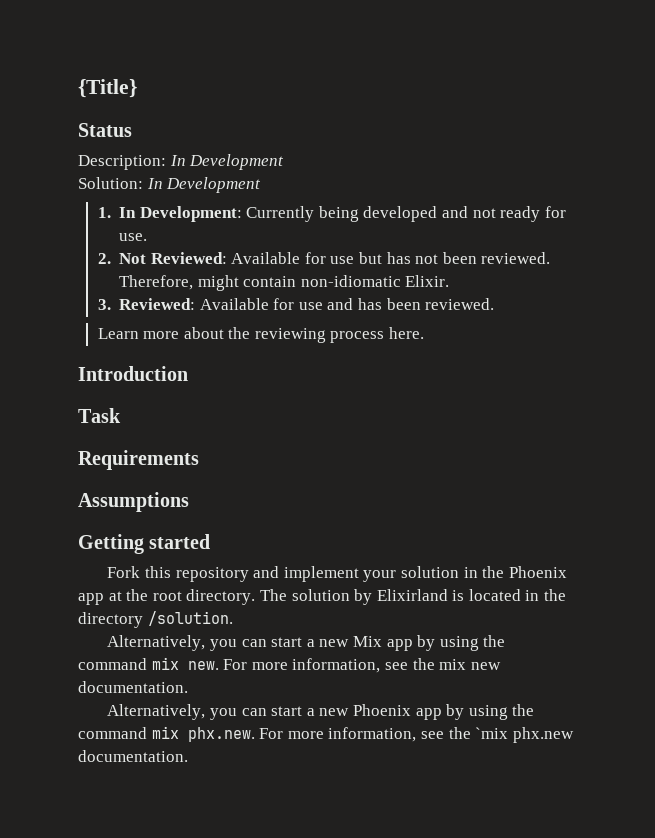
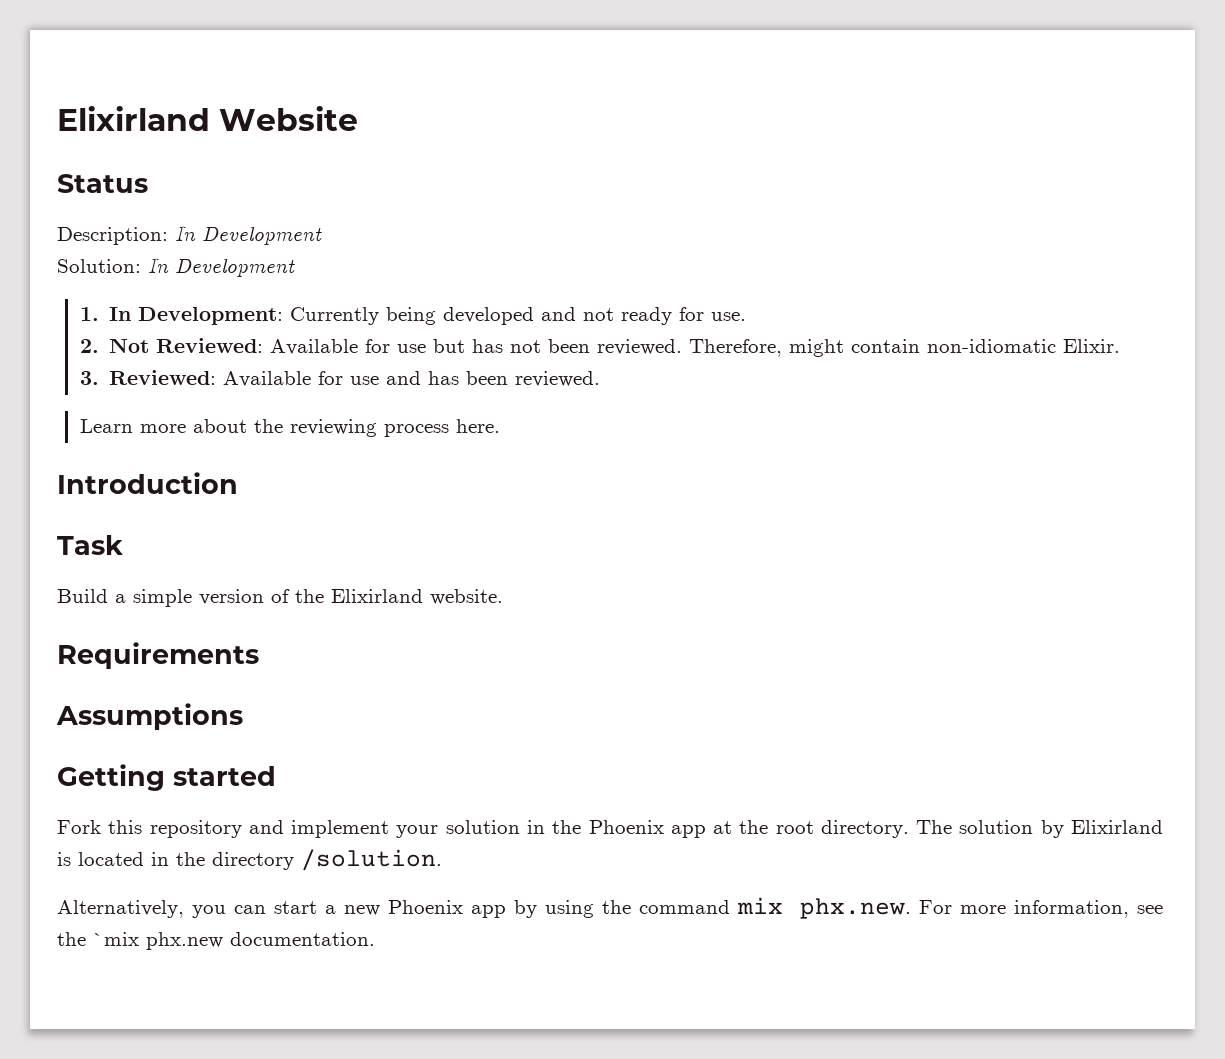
[78,79,137,98] {Title} -> [57,106,358,131] Elixirland Website
(121, 415) none -> [57,589,503,607] // Build a simple version of the Elixirland website.
[107,635,506,651] [78,657,501,673] [78,681,188,693] // Alternatively, you can start a new Mix app by using the command mix new. For more information, see the mix new documentation. -> (442, 860) none

